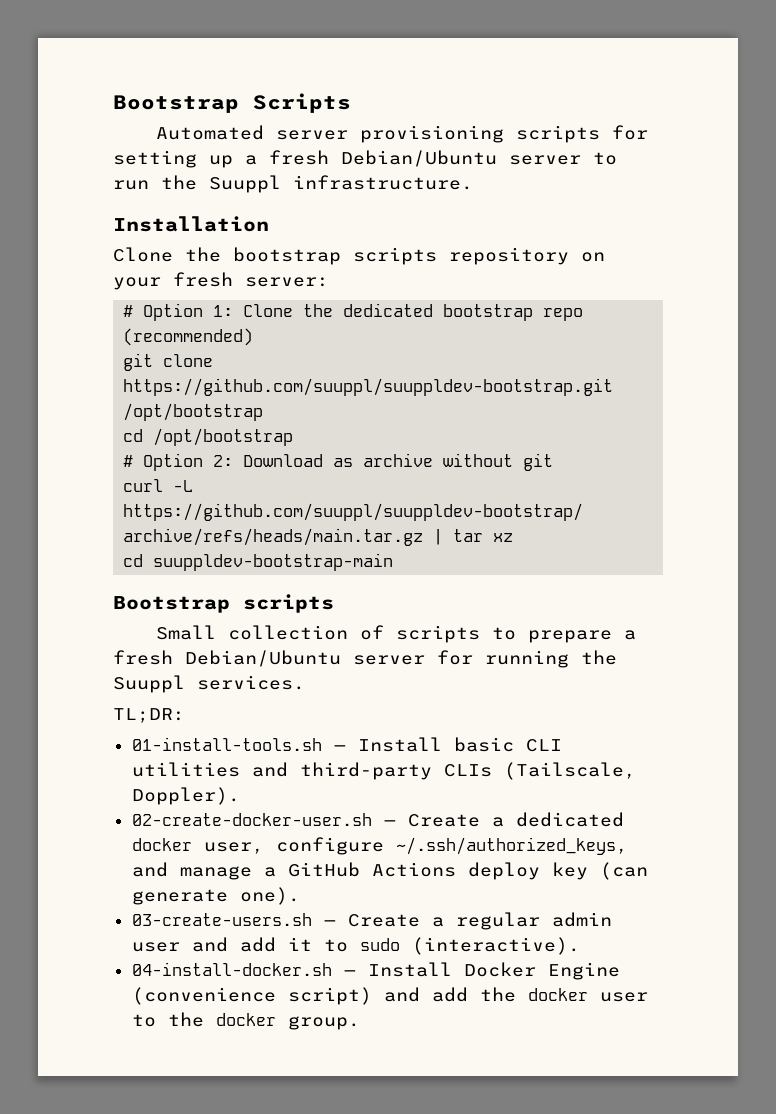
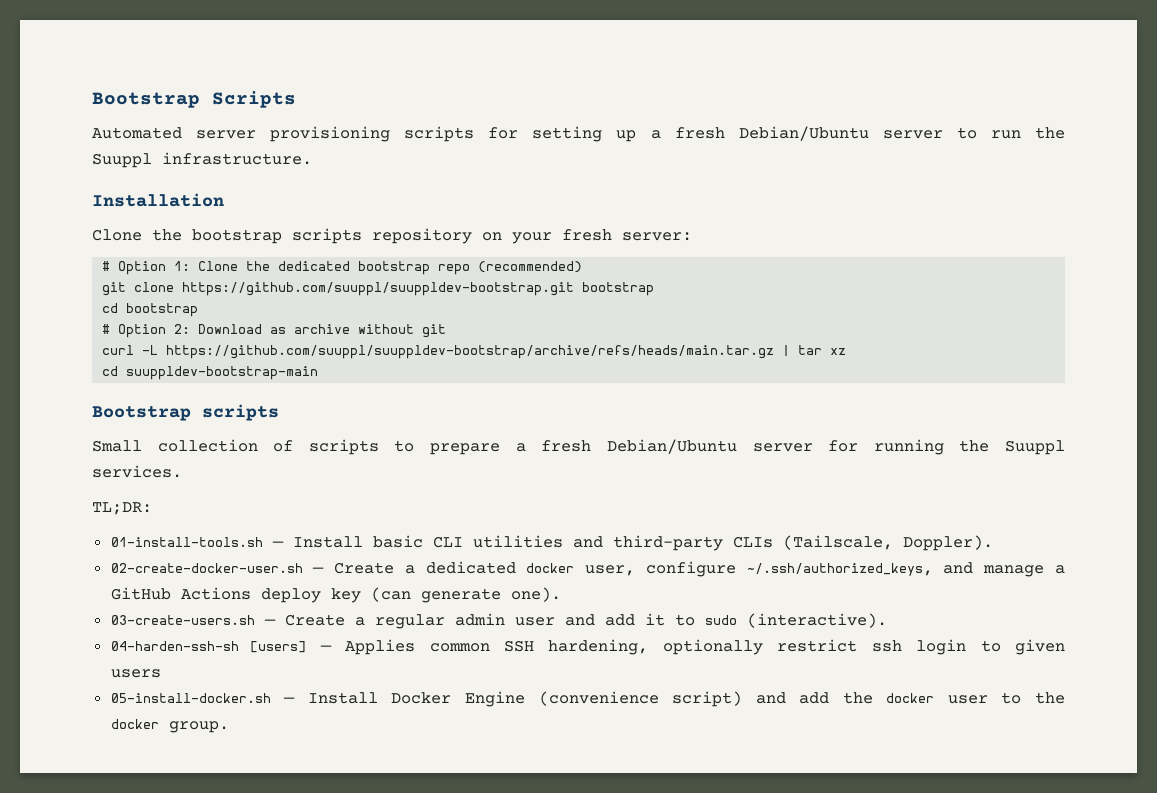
[123,403,264,421] [123,428,294,446] /opt/bootstrap // cd /opt/bootstrap -> [582,282,655,296] [102,303,199,317] bootstrap // cd bootstrap
[131,962,332,976] 04-install-docker.sh -> [110,639,1066,655] [110,669,161,678] [110,693,271,703] 04-harden-ssh-sh [users] — Applies common SSH hardening, optionally restrict ssh login to given users // 05-install-docker.sh

